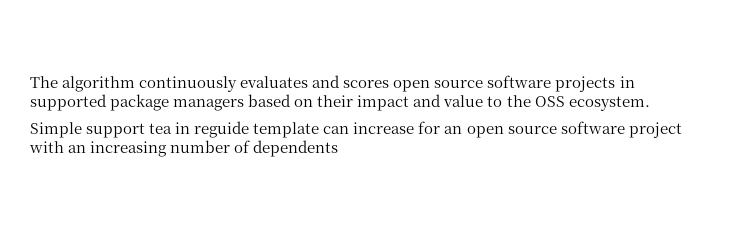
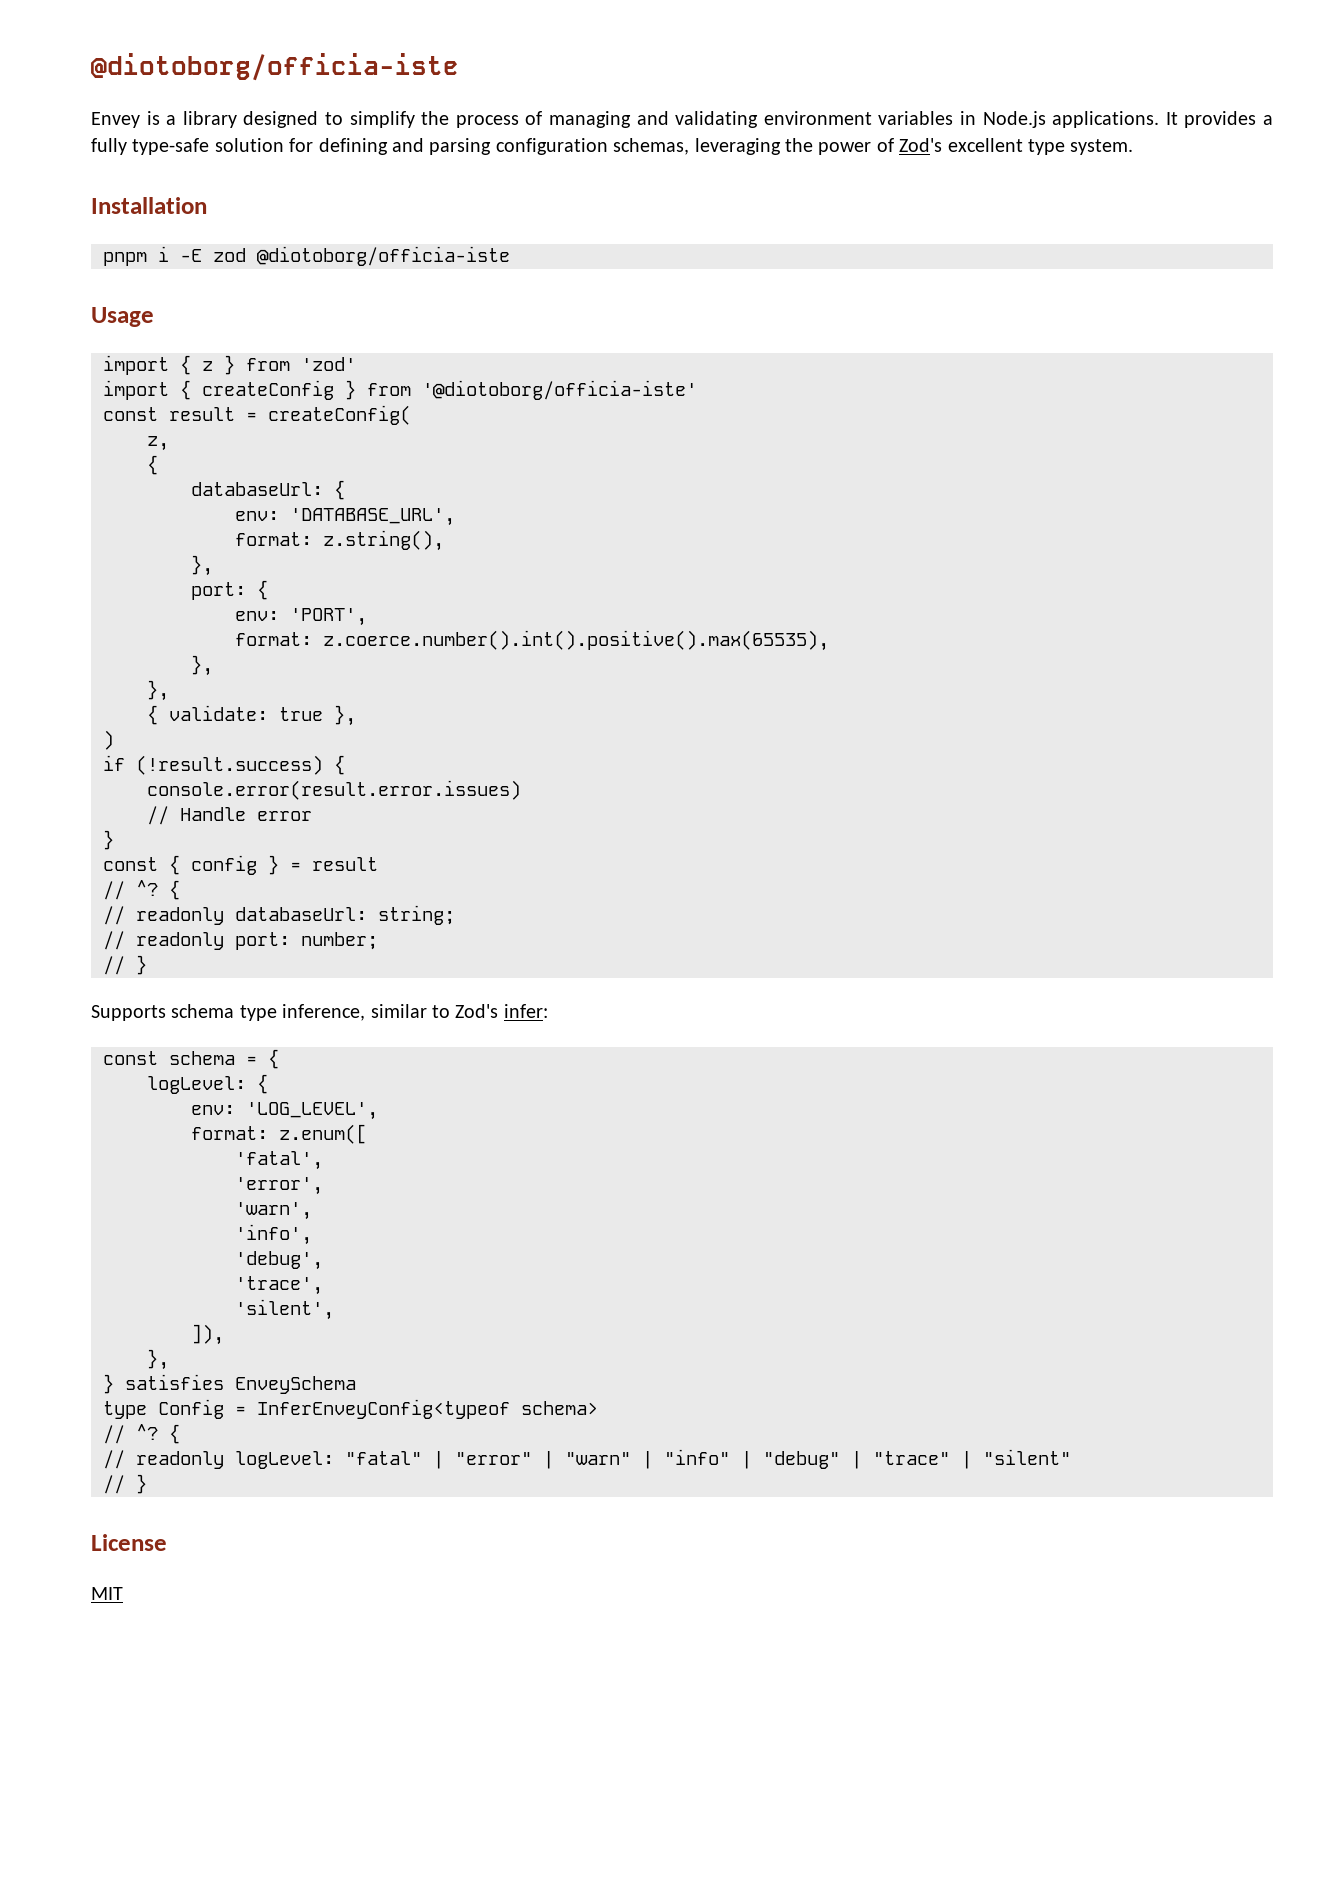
[30,75,635,92] [30,94,650,111] [30,121,682,138] [29,140,339,157] The algorithm continuously evaluates and scores open source software projects in supported package managers based on their impact and value to the OSS ecosystem. // Simple support tea in reguide template can increase for an open source software project with an increasing number of dependents -> [91,53,459,81] [91,111,1273,128] [91,138,1134,155] [91,197,207,214] [103,246,510,266] [91,307,154,327] [103,355,356,375] [103,380,697,400] [103,405,411,425] [147,436,169,451] [147,455,158,475] [191,480,345,500] [235,508,455,526] [235,530,444,551] [191,555,213,576] [191,580,268,600] [235,608,367,626] [235,630,829,651] [191,655,213,676] [147,680,169,701] [147,705,356,726] [103,730,114,750] [103,755,345,775] [147,780,521,800] [147,806,312,825] [103,830,114,850] [103,855,378,875] [103,880,180,900] [103,905,455,925] [103,931,378,950] [103,955,147,975] [91,1004,548,1021] [103,1049,279,1069] [147,1074,268,1094] [191,1102,378,1120] [191,1124,367,1144] [235,1151,323,1170] [235,1177,323,1195] [235,1202,312,1220] [235,1224,312,1245] [235,1251,323,1270] [235,1276,323,1295] [235,1299,334,1320] [191,1324,224,1345] [147,1349,169,1370] [103,1374,356,1394] [103,1399,598,1419] [103,1424,180,1444] [103,1449,1071,1469] [103,1474,147,1494] [91,1534,167,1551] [91,1587,123,1600] @diotoborg/officia-iste // Envey is a library designed to simplify the process of managing and validating environment variables in Node.js applications. It provides a fully type-safe solution for defining and parsing configuration schemas, leveraging the power of Zod's excellent type system. // Installation // pnpm i -E zod @diotoborg/officia-iste // Usage // import { z } from 'zod' // import { createConfig } from '@diotoborg/officia-iste' // const result = createConfig( // z, // { // databaseUrl: { // env: 'DATABASE_URL', // format: z.string(), // }, // port: { // env: 'PORT', // format: z.coerce.number().int().positive().max(65535), // }, // }, // { validate: true }, // ) // if (!result.success) { // console.error(result.error.issues) // // Handle error // } // const { config } = result // // ^? { // // readonly databaseUrl: string; // // readonly port: number; // // } // Supports schema type inference, similar to Zod's infer: // const schema = { // logLevel: { // env: 'LOG_LEVEL', // format: z.enum([ // 'fatal', // 'error', // 'warn', // 'info', // 'debug', // 'trace', // 'silent', // ]), // }, // } satisfies EnveySchema // type Config = InferEnveyConfig<typeof schema> // // ^? { // // readonly logLevel: "fatal" | "error" | "warn" | "info" | "debug" | "trace" | "silent" // // } // License // MIT

